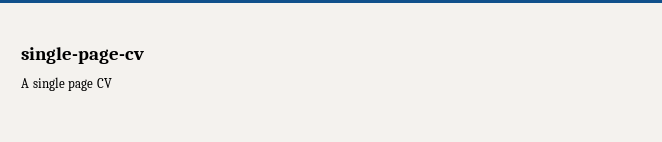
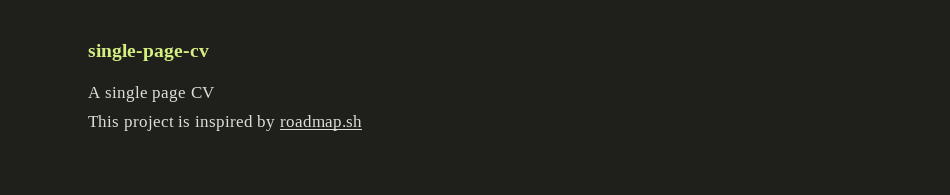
(112, 83) none -> [88,115,362,131] // This project is inspired by roadmap.sh

